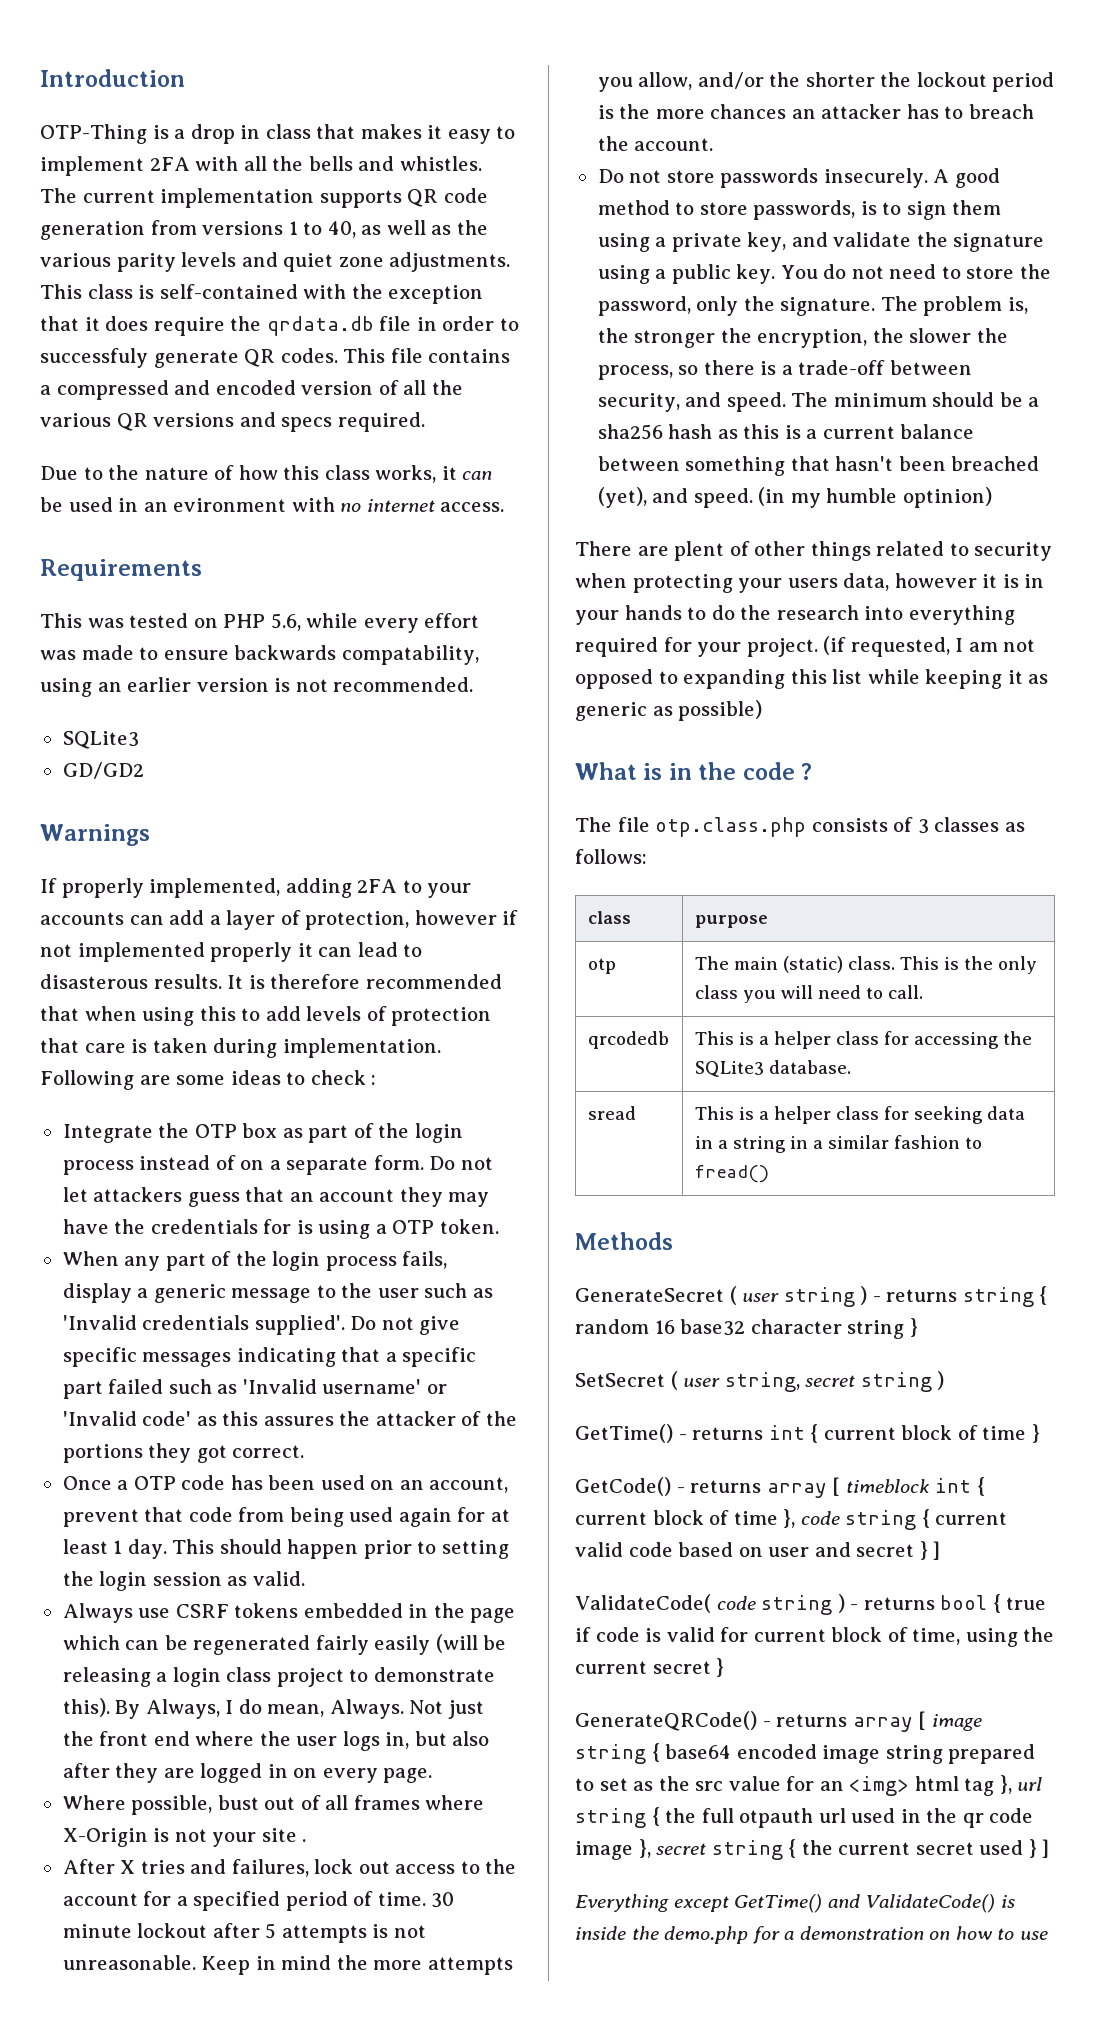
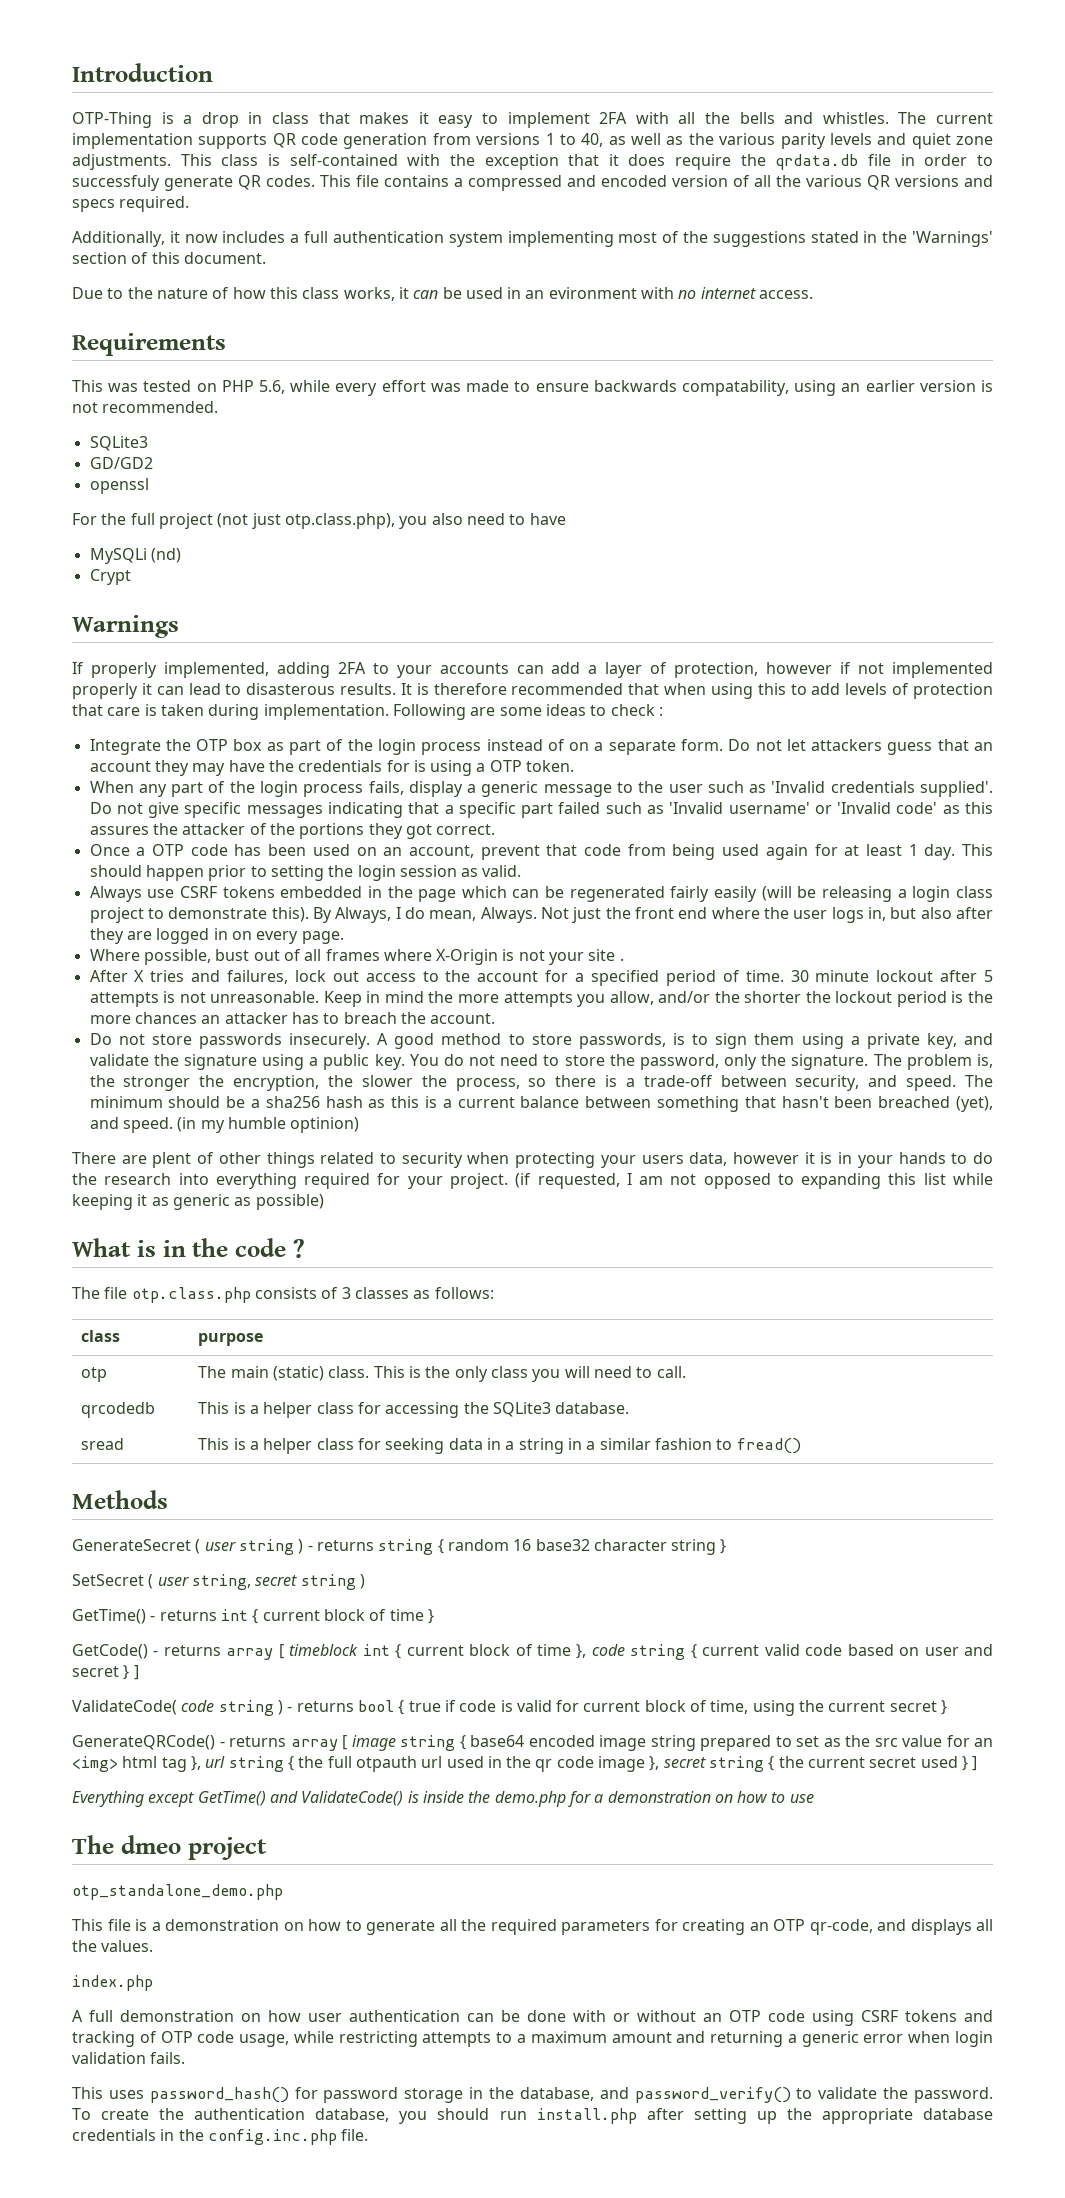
(425, 422) none -> [72,231,993,247] [72,252,266,264] // Additionally, it now includes a full authentication system implementing most of the suggestions stated in the 'Warnings' section of this document.
(144, 770) none -> [89,478,149,494] [72,513,566,529] [89,548,181,564] [89,569,131,585] // openssl // For the full project (not just otp.class.php), you also need to have // MySQLi (nd) // Crypt
(1048, 1935) none -> [72,1835,267,1860] [72,1884,283,1900] [72,1919,993,1935] [72,1940,154,1952] [72,1975,153,1991] [72,2010,993,2026] [72,2031,994,2047] [72,2052,186,2064] [72,2087,994,2103] [72,2108,993,2124] [72,2129,369,2145] // The dmeo project // otp_standalone_demo.php // This file is a demonstration on how to generate all the required parameters for creating an OTP qr-code, and displays all the values. // index.php // A full demonstration on how user authentication can be done with or without an OTP code using CSRF tokens and tracking of OTP code usage, while restricting attempts to a maximum amount and returning a generic error when login validation fails. // This uses password_hash() for password storage in the database, and password_verify() to validate the password. To create the authentication database, you should run install.php after setting up the appropriate database credentials in the config.inc.php file.

